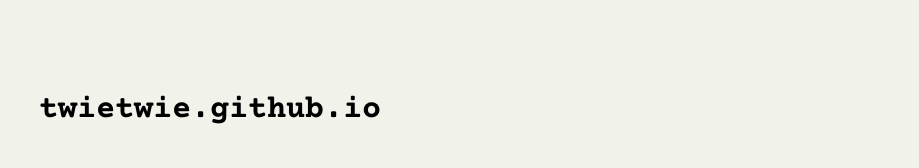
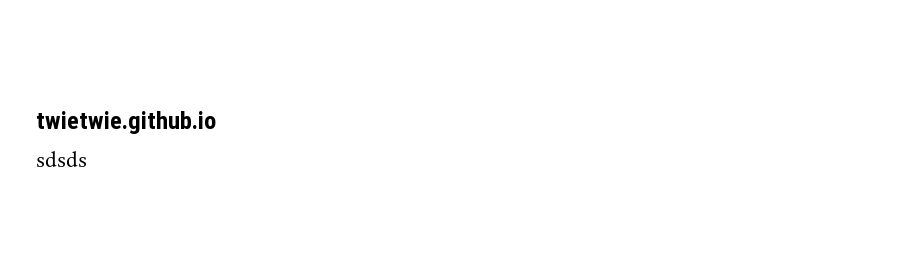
(381, 109) none -> [36,151,87,168] // sdsds

